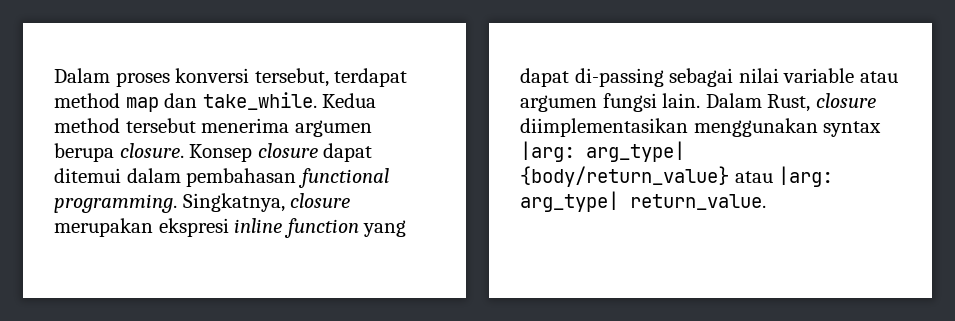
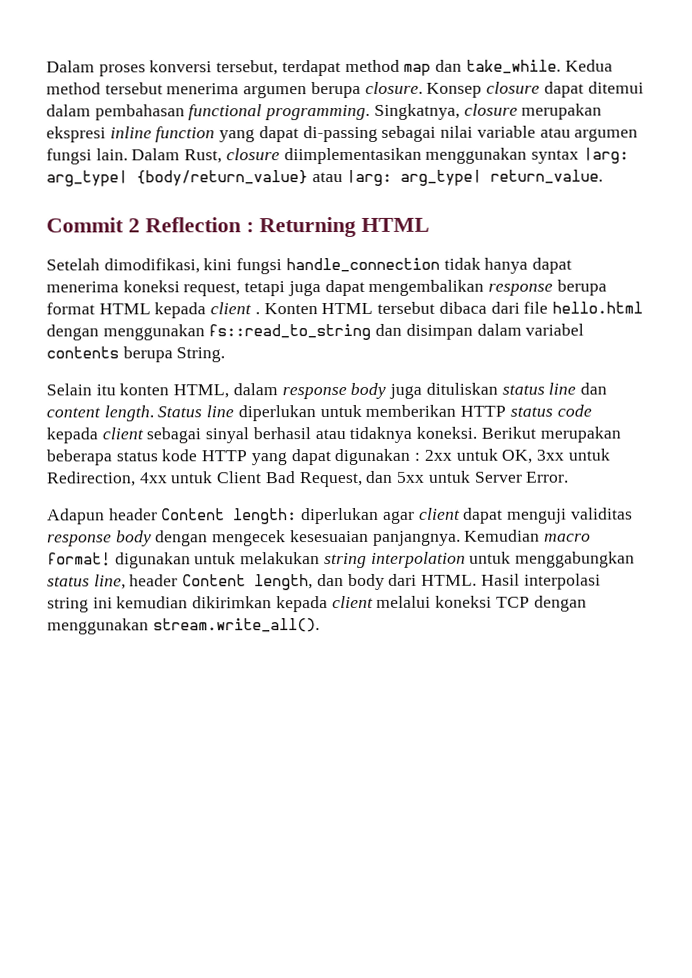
(766, 202) none -> [46,216,430,238] [46,257,573,275] [46,279,607,297] [46,301,643,319] [46,323,585,341] [46,346,226,363] [46,382,607,400] [46,404,592,422] [46,426,621,444] [46,448,610,466] [46,470,569,488] [47,507,633,525] [47,529,592,547] [47,551,636,569] [47,573,601,591] [47,595,587,613] [47,618,320,635] // Commit 2 Reflection : Returning HTML // Setelah dimodifikasi, kini fungsi handle_connection tidak hanya dapat menerima koneksi request, tetapi juga dapat mengembalikan response berupa format HTML kepada client . Konten HTML tersebut dibaca dari file hello.html dengan menggunakan fs::read_to_string dan disimpan dalam variabel contents berupa String. // Selain itu konten HTML, dalam response body juga dituliskan status line dan content length. Status line diperlukan untuk memberikan HTTP status code kepada client sebagai sinyal berhasil atau tidaknya koneksi. Berikut merupakan beberapa status kode HTTP yang dapat digunakan : 2xx untuk OK, 3xx untuk Redirection, 4xx untuk Client Bad Request, dan 5xx untuk Server Error. // Adapun header Content length: diperlukan agar client dapat menguji validitas response body dengan mengecek kesesuaian panjangnya. Kemudian macro format! digunakan untuk melakukan string interpolation untuk menggabungkan status line, header Content length, dan body dari HTML. Hasil interpolasi string ini kemudian dikirimkan kepada client melalui koneksi TCP dengan menggunakan stream.write_all().

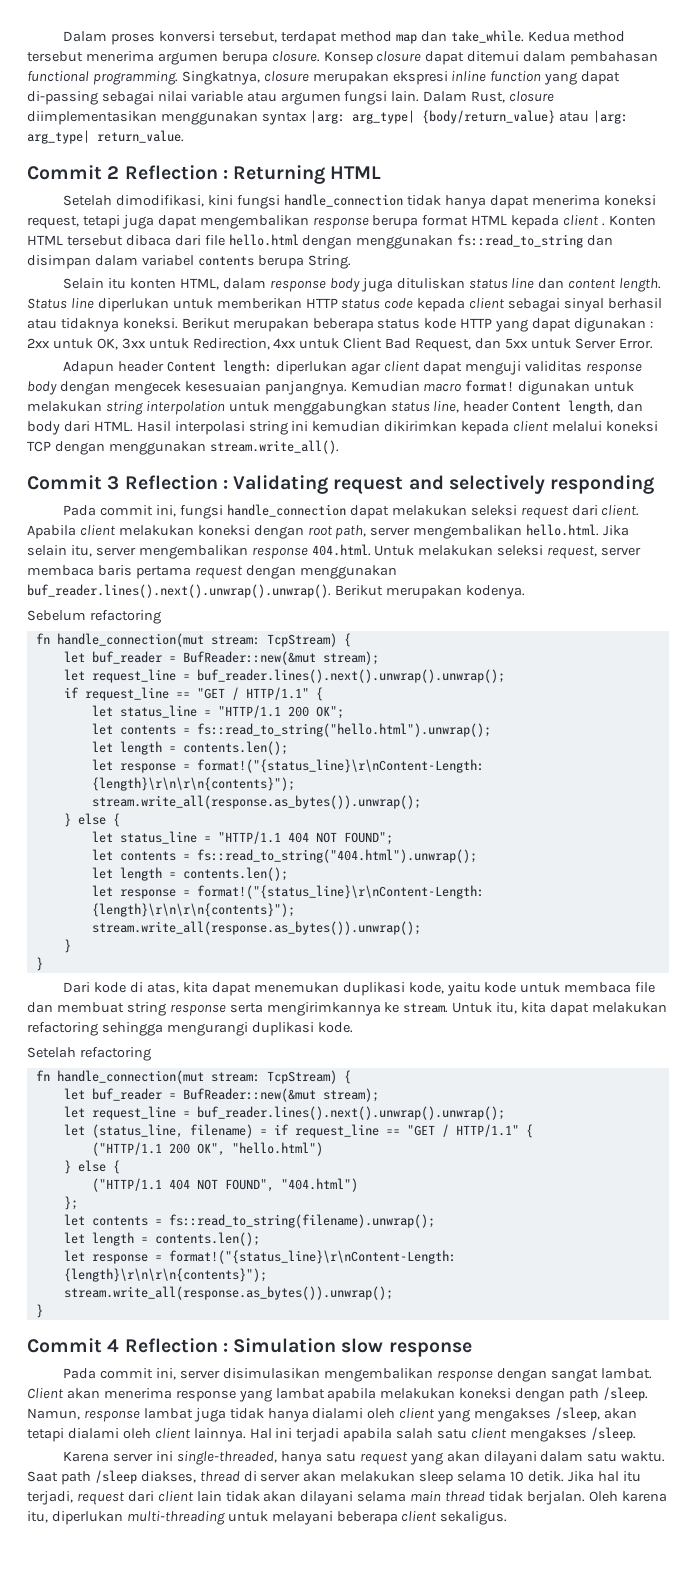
(320, 625) none -> [27,475,655,494] [63,504,640,519] [27,524,630,539] [27,544,642,559] [27,565,397,579] [27,584,525,599] [27,610,161,624] [35,633,351,647] [63,651,379,665] [63,669,505,683] [63,687,323,701] [91,705,344,719] [91,723,491,737] [91,741,288,755] [91,759,484,773] [91,777,295,791] [91,795,421,809] [63,813,120,827] [91,831,393,845] [91,849,477,863] [91,867,288,881] [91,885,484,899] [91,903,295,917] [91,921,421,935] [63,939,71,953] [35,957,43,971] [63,982,656,996] [27,1002,667,1016] [27,1022,353,1036] [27,1047,151,1061] [35,1070,351,1084] [63,1088,379,1102] [63,1106,505,1120] [63,1124,533,1138] [91,1142,323,1156] [63,1160,120,1174] [91,1178,358,1192] [63,1196,78,1210] [63,1214,435,1228] [63,1232,260,1246] [63,1250,456,1264] [63,1268,267,1282] [63,1286,393,1300] [35,1304,43,1318] [27,1338,472,1357] [63,1368,652,1382] [27,1387,649,1402] [27,1407,637,1422] [27,1427,636,1442] [63,1451,666,1465] [27,1470,641,1485] [27,1491,667,1505] [27,1511,508,1525] // Commit 3 Reflection : Validating request and selectively responding // Pada commit ini, fungsi handle_connection dapat melakukan seleksi request dari client. Apabila client melakukan koneksi dengan root path, server mengembalikan hello.html. Jika selain itu, server mengembalikan response 404.html. Untuk melakukan seleksi request, server membaca baris pertama request dengan menggunakan buf_reader.lines().next().unwrap().unwrap(). Berikut merupakan kodenya. // Sebelum refactoring // fn handle_connection(mut stream: TcpStream) { // let buf_reader = BufReader::new(&mut stream); // let request_line = buf_reader.lines().next().unwrap().unwrap(); // if request_line == "GET / HTTP/1.1" { // let status_line = "HTTP/1.1 200 OK"; // let contents = fs::read_to_string("hello.html").unwrap(); // let length = contents.len(); // let response = format!("{status_line}\r\nContent-Length: {length}\r\n\r\n{contents}"); // stream.write_all(response.as_bytes()).unwrap(); // } else { // let status_line = "HTTP/1.1 404 NOT FOUND"; // let contents = fs::read_to_string("404.html").unwrap(); // let length = contents.len(); // let response = format!("{status_line}\r\nContent-Length: {length}\r\n\r\n{contents}"); // stream.write_all(response.as_bytes()).unwrap(); // } // } // Dari kode di atas, kita dapat menemukan duplikasi kode, yaitu kode untuk membaca file dan membuat string response serta mengirimkannya ke stream. Untuk itu, kita dapat melakukan refactoring sehingga mengurangi duplikasi kode. // Setelah refactoring // fn handle_connection(mut stream: TcpStream) { // let buf_reader = BufReader::new(&mut stream); // let request_line = buf_reader.lines().next().unwrap().unwrap(); // let (status_line, filename) = if request_line == "GET / HTTP/1.1" { // ("HTTP/1.1 200 OK", "hello.html") // } else { // ("HTTP/1.1 404 NOT FOUND", "404.html") // }; // let contents = fs::read_to_string(filename).unwrap(); // let length = contents.len(); // let response = format!("{status_line}\r\nContent-Length: {length}\r\n\r\n{contents}"); // stream.write_all(response.as_bytes()).unwrap(); // } // Commit 4 Reflection : Simulation slow response // Pada commit ini, server disimulasikan mengembalikan response dengan sangat lambat. Client akan menerima response yang lambat apabila melakukan koneksi dengan path /sleep. Namun, response lambat juga tidak hanya dialami oleh client yang mengakses /sleep, akan tetapi dialami oleh client lainnya. Hal ini terjadi apabila salah satu client mengakses /sleep. // Karena server ini single-threaded, hanya satu request yang akan dilayani dalam satu waktu. Saat path /sleep diakses, thread di server akan melakukan sleep selama 10 detik. Jika hal itu terjadi, request dari client lain tidak akan dilayani selama main thread tidak berjalan. Oleh karena itu, diperlukan multi-threading untuk melayani beberapa client sekaligus.

